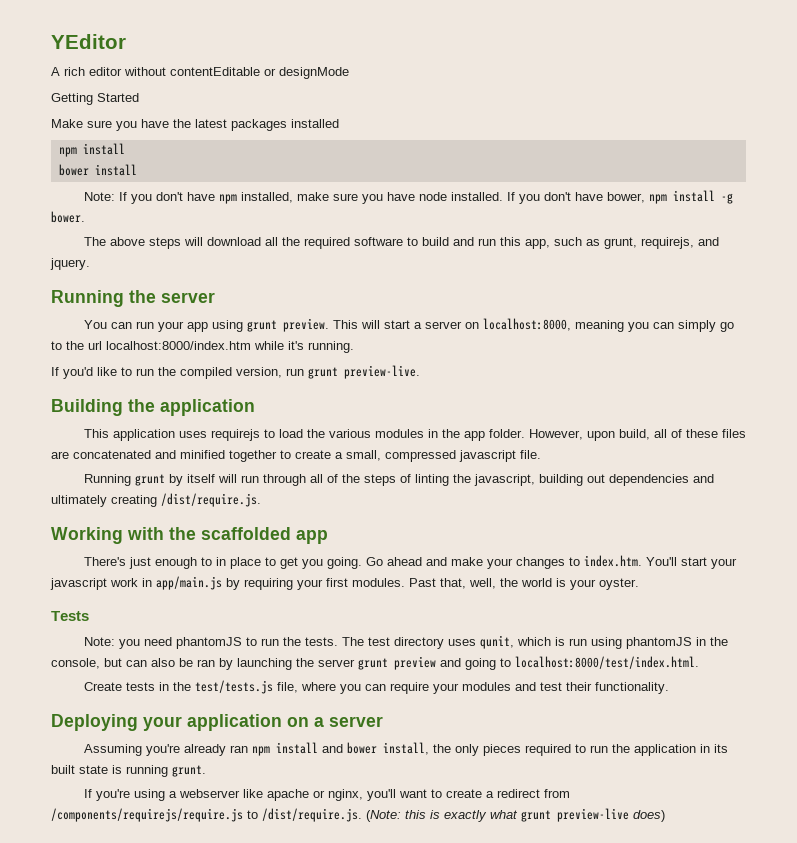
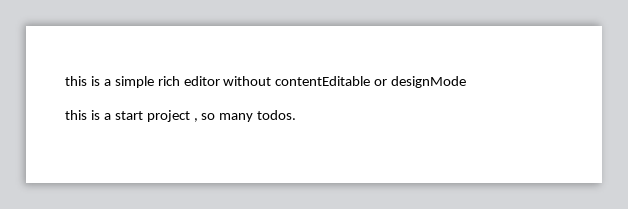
[51,34,126,49] [51,67,60,76] YEditor // A -> [65,76,154,88] this is a simple
[51,93,139,105] [51,119,339,131] [58,143,125,157] [58,164,137,176] [83,190,733,204] [51,211,85,223] [83,237,719,249] [50,258,90,270] [51,290,215,307] [83,318,734,332] [51,341,354,353] [51,365,420,379] [51,399,255,416] [83,429,746,441] [51,450,541,462] [83,474,714,486] [51,493,261,507] [51,527,328,544] [83,555,737,569] [50,576,639,590] [51,611,89,621] [83,635,728,649] [51,656,699,670] [83,680,669,694] [51,714,383,731] [83,742,728,756] [51,765,206,777] [83,789,570,801] [51,808,665,822] Getting Started // Make sure you have the latest packages installed // npm install // bower install // Note: If you don't have npm installed, make sure you have node installed. If you don't have bower, npm install -g bower. // The above steps will download all the required software to build and run this app, such as grunt, requirejs, and jquery. // Running the server // You can run your app using grunt preview. This will start a server on localhost:8000, meaning you can simply go to the url localhost:8000/index.htm while it's running. // If you'd like to run the compiled version, run grunt preview-live. // Building the application // This application uses requirejs to load the various modules in the app folder. However, upon build, all of these files are concatenated and minified together to create a small, compressed javascript file. // Running grunt by itself will run through all of the steps of linting the javascript, building out dependencies and ultimately creating /dist/require.js. // Working with the scaffolded app // There's just enough to in place to get you going. Go ahead and make your changes to index.htm. You'll start your javascript work in app/main.js by requiring your first modules. Past that, well, the world is your oyster. // Tests // Note: you need phantomJS to run the tests. The test directory uses qunit, which is run using phantomJS in the console, but can also be ran by launching the server grunt preview and going to localhost:8000/test/index.html. // Create tests in the test/tests.js file, where you can require your modules and test their functionality. // Deploying your application on a server // Assuming you're already ran npm install and bower install, the only pieces required to run the application in its built state is running grunt. // If you're using a webserver like apache or nginx, you'll want to create a redirect from /components/requirejs/require.js to /dist/require.js. (Note: this is exactly what grunt preview-live does) -> [65,110,297,122] this is a start project , so many todos.

